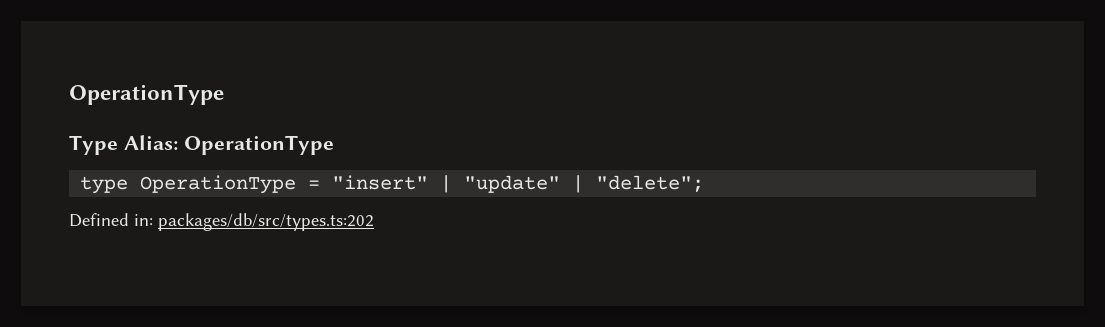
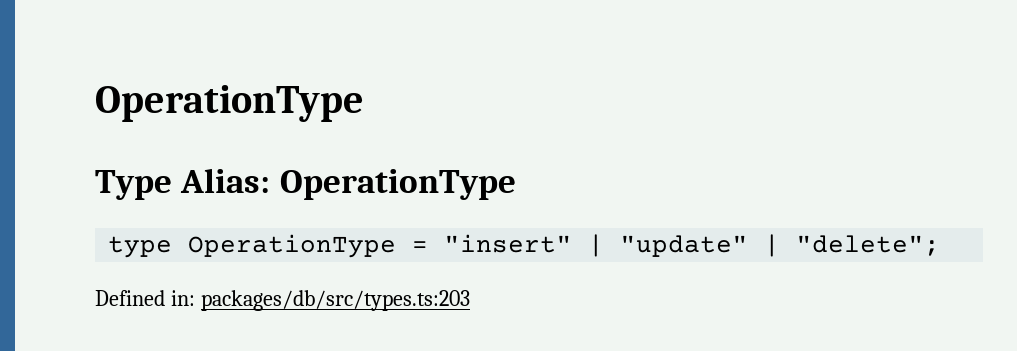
[158,213,374,231] packages/db/src/types.ts:202 -> [200,290,470,311] packages/db/src/types.ts:203

